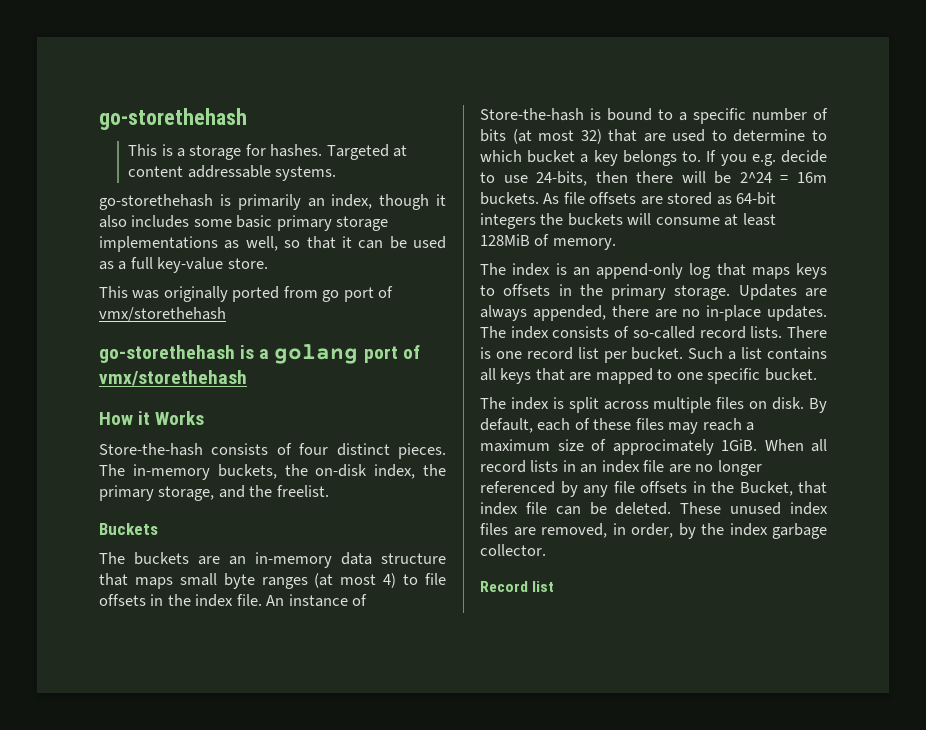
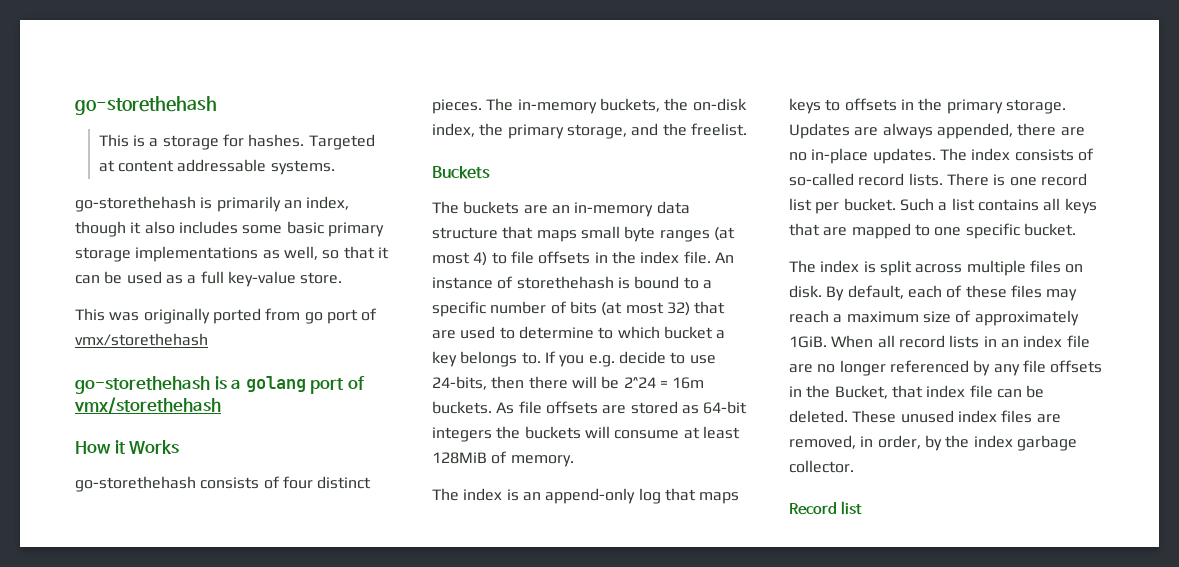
[99,443,203,456] Store-the-hash -> [75,476,196,492] go-storethehash
[480,108,584,121] Store-the-hash -> [516,276,614,289] storethehash
[612,439,714,455] approcimately -> [974,310,1079,326] approximately

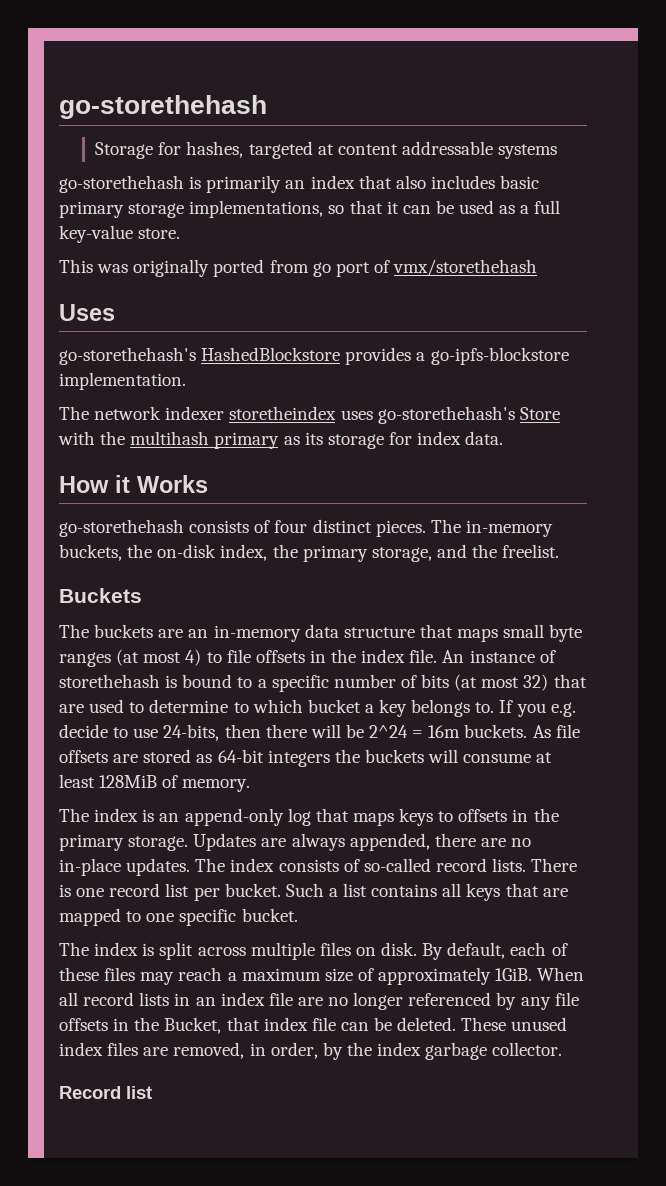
[98,134,375,150] This is a storage for hashes. Targeted -> [95,141,313,159] Storage for hashes, targeted
[270,160,335,175] systems. -> [498,144,558,159] systems
[306,196,350,210] [75,221,142,237] index, though it -> [310,175,392,189] index that
[242,225,283,234] some -> (495, 182) none
[135,246,318,262] implementations as well, -> [189,200,324,218] implementations,
[75,376,365,394] [74,397,221,414] go-storethehash is a golang port of vmx/storethehash -> [59,304,115,321] [59,347,569,365] [59,372,186,390] [59,406,560,424] [58,431,504,449] Uses // go-storethehash's HashedBlockstore provides a go-ipfs-blockstore implementation. // The network indexer storetheindex uses go-storethehash's Store with the multihash primary as its storage for index data.

